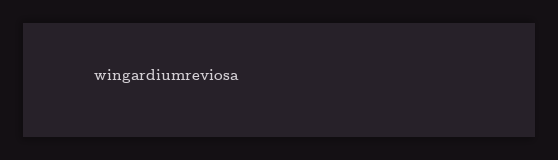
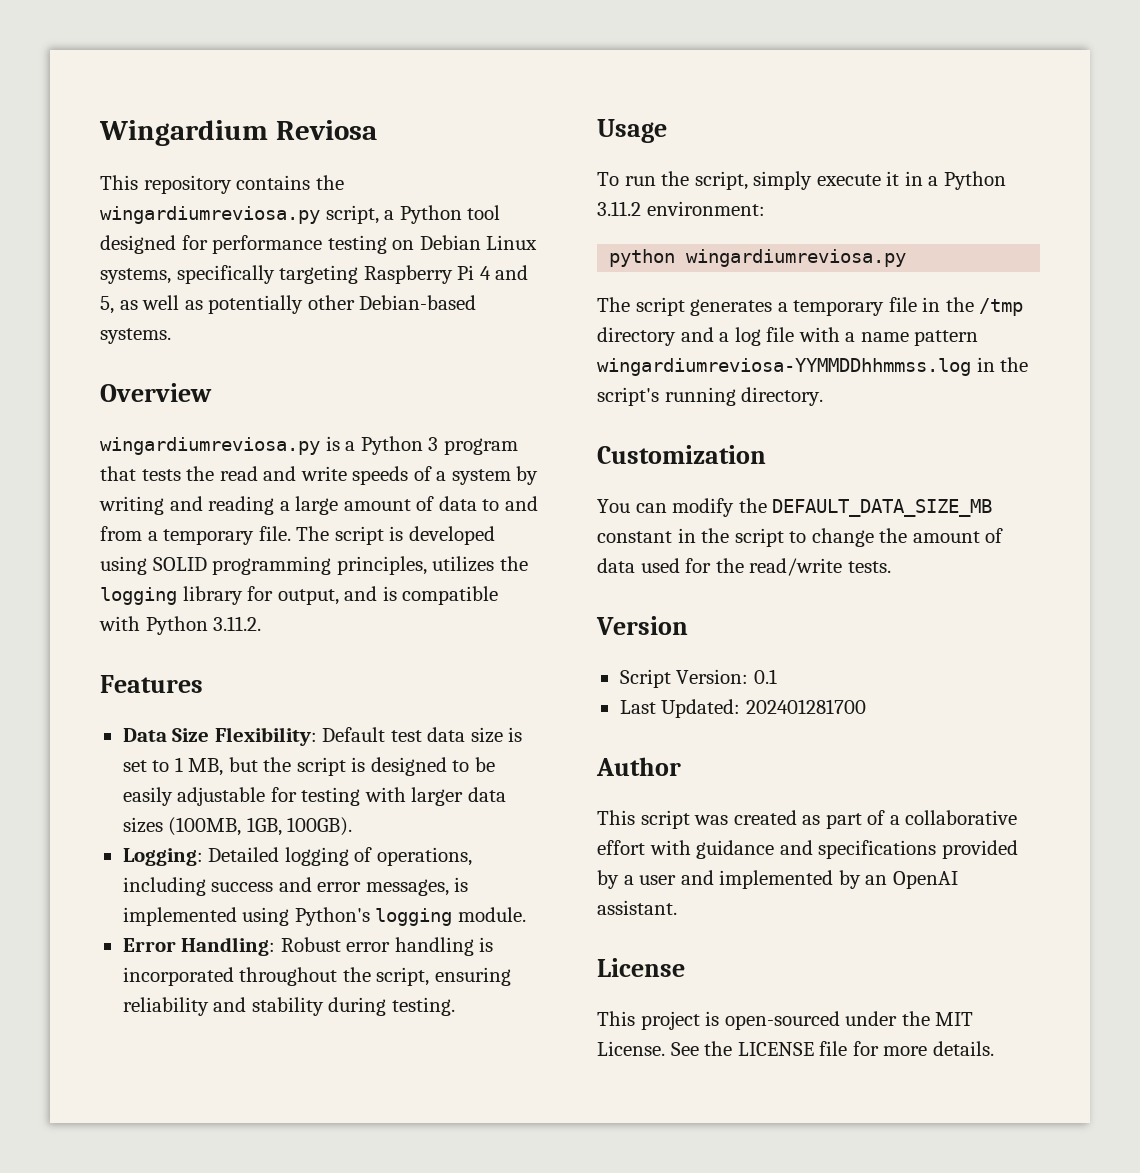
[94,69,239,83] wingardiumreviosa -> [99,120,377,146] [100,175,344,194] [100,205,501,224] [100,235,538,254] [100,265,529,284] [100,295,477,314] [100,328,171,344] [100,383,212,402] [100,436,518,455] [100,466,539,485] [99,496,538,515] [100,526,495,545] [100,556,528,575] [100,586,499,605] [99,616,262,635] [100,675,203,693] [122,727,523,746] [122,757,495,776] [122,787,506,806] [122,817,353,836] [122,847,472,866] [122,877,469,896] [122,907,526,926] [122,937,494,956] [122,967,511,986] [122,997,455,1016] [597,119,667,143] [597,171,1006,190] [597,201,765,216] [609,249,907,267] [597,297,1024,316] [597,327,979,346] [597,357,1029,376] [597,387,824,406] [597,445,766,464] [597,498,993,517] [597,528,1004,547] [597,558,891,576] [596,616,688,635] [619,669,777,688] [619,699,866,718] [596,757,681,776] [597,810,1018,829] [597,840,1018,859] [597,870,958,889] [597,900,677,915] [597,958,685,977] [597,1011,974,1030] [597,1041,994,1056] Wingardium Reviosa // This repository contains the wingardiumreviosa.py script, a Python tool designed for performance testing on Debian Linux systems, specifically targeting Raspberry Pi 4 and 5, as well as potentially other Debian-based systems. // Overview // wingardiumreviosa.py is a Python 3 program that tests the read and write speeds of a system by writing and reading a large amount of data to and from a temporary file. The script is developed using SOLID programming principles, utilizes the logging library for output, and is compatible with Python 3.11.2. // Features // Data Size Flexibility: Default test data size is set to 1 MB, but the script is designed to be easily adjustable for testing with larger data sizes (100MB, 1GB, 100GB). // Logging: Detailed logging of operations, including success and error messages, is implemented using Python's logging module. // Error Handling: Robust error handling is incorporated throughout the script, ensuring reliability and stability during testing. // Usage // To run the script, simply execute it in a Python 3.11.2 environment: // python wingardiumreviosa.py // The script generates a temporary file in the /tmp directory and a log file with a name pattern wingardiumreviosa-YYMMDDhhmmss.log in the script's running directory. // Customization // You can modify the DEFAULT_DATA_SIZE_MB constant in the script to change the amount of data used for the read/write tests. // Version // Script Version: 0.1 // Last Updated: 202401281700 // Author // This script was created as part of a collaborative effort with guidance and specifications provided by a user and implemented by an OpenAI assistant. // License // This project is open-sourced under the MIT License. See the LICENSE file for more details.

